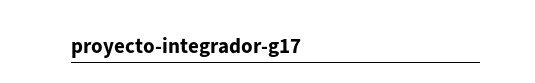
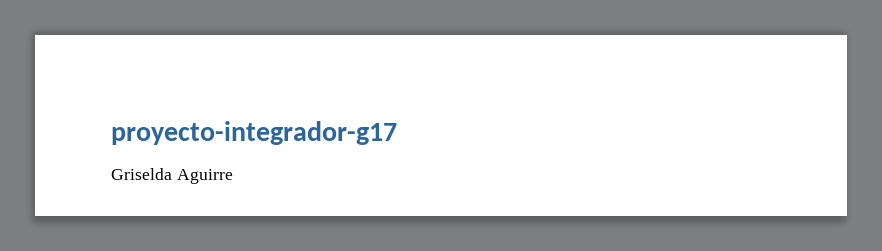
(301, 47) none -> [111,168,233,184] // Griselda Aguirre

